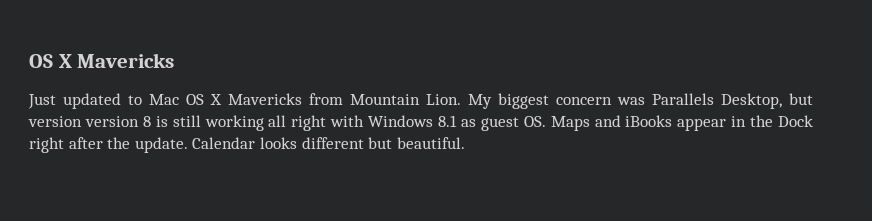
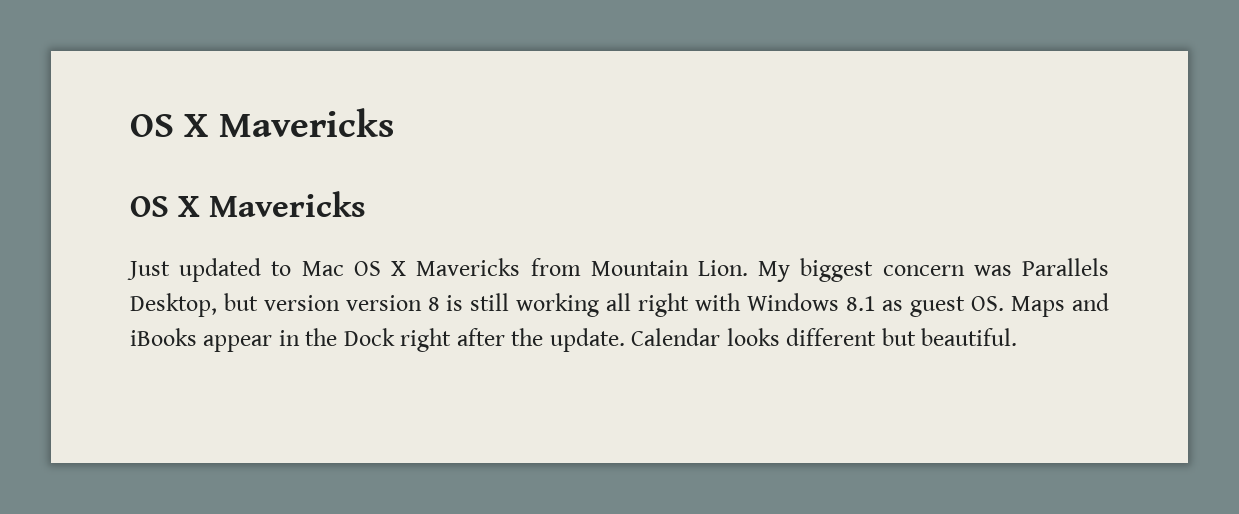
[29,53,175,68] OS X Mavericks -> [130,108,394,137] [130,191,367,217] OS X Mavericks // OS X Mavericks

